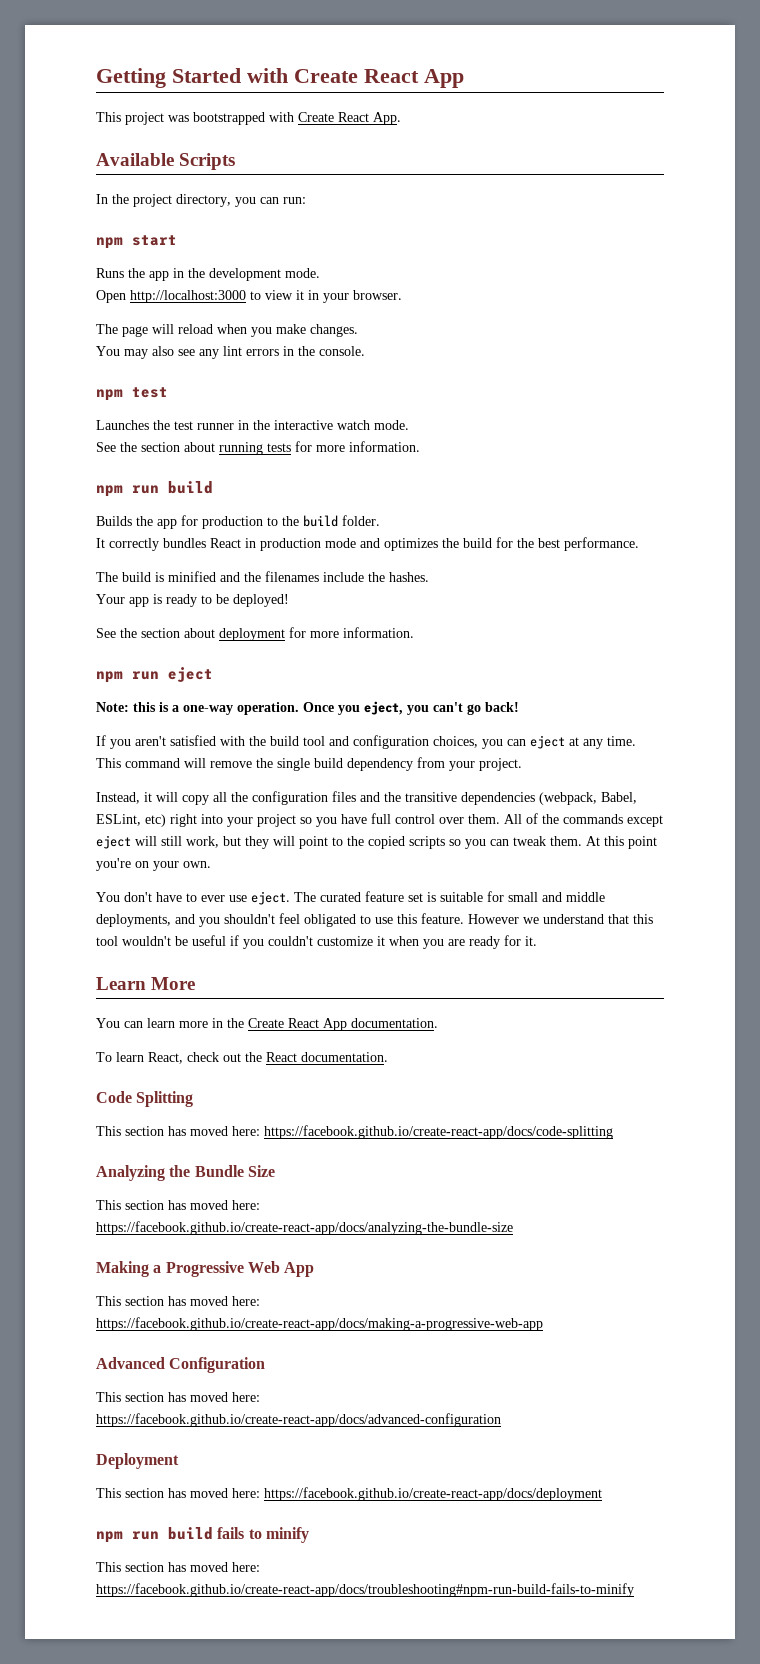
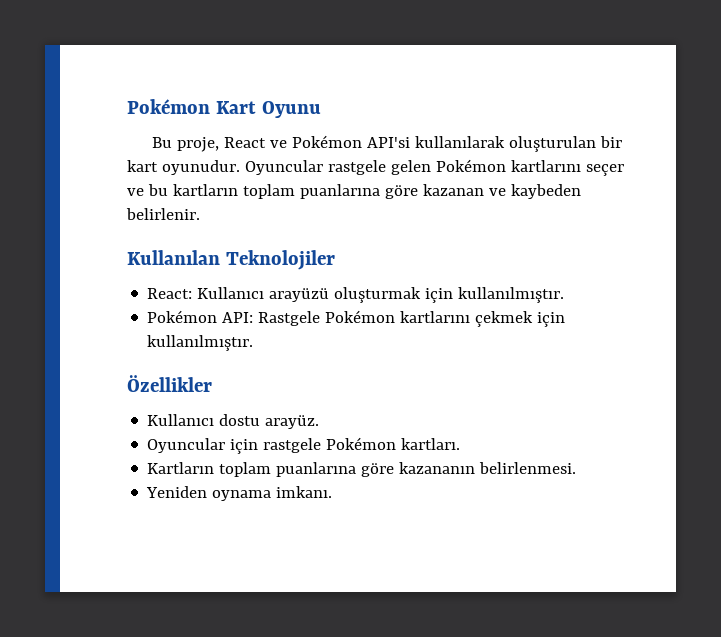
[96,68,464,88] [96,112,401,125] [96,153,236,170] [96,194,306,207] [96,235,177,249] [96,268,320,281] [96,290,402,303] [96,324,358,337] [96,346,365,359] [96,387,168,401] [96,420,409,430] [96,441,420,455] [96,481,213,497] [96,515,380,529] [96,537,639,551] [96,571,429,582] [96,594,289,607] [96,627,414,641] [96,667,213,683] [96,701,519,715] [96,735,636,749] [96,757,522,771] [96,791,637,805] [96,813,663,827] [96,835,657,849] [96,858,211,871] [96,891,605,905] [96,913,653,927] [96,935,537,949] [96,977,196,990] [96,1018,438,1031] [96,1052,388,1064] [96,1091,194,1107] [96,1125,613,1139] [96,1165,275,1181] [96,1200,260,1210] [96,1221,513,1235] [96,1261,315,1277] [96,1296,260,1306] [96,1317,543,1331] [96,1357,266,1373] [96,1392,260,1402] [96,1413,501,1427] [96,1453,179,1469] [96,1487,602,1501] [96,1527,309,1543] [96,1562,260,1572] [96,1583,634,1597] Getting Started with Create React App // This project was bootstrapped with Create React App. // Available Scripts // In the project directory, you can run: // npm start // Runs the app in the development mode. // Open http://localhost:3000 to view it in your browser. // The page will reload when you make changes. // You may also see any lint errors in the console. // npm test // Launches the test runner in the interactive watch mode. // See the section about running tests for more information. // npm run build // Builds the app for production to the build folder. // It correctly bundles React in production mode and optimizes the build for the best performance. // The build is minified and the filenames include the hashes. // Your app is ready to be deployed! // See the section about deployment for more information. // npm run eject // Note: this is a one-way operation. Once you eject, you can't go back! // If you aren't satisfied with the build tool and configuration choices, you can eject at any time. This command will remove the single build dependency from your project. // Instead, it will copy all the configuration files and the transitive dependencies (webpack, Babel, ESLint, etc) right into your project so you have full control over them. All of the commands except eject will still work, but they will point to the copied scripts so you can tweak them. At this point you're on your own. // You don't have to ever use eject. The curated feature set is suitable for small and middle deployments, and you shouldn't feel obligated to use this feature. However we understand that this tool wouldn't be useful if you couldn't customize it when you are ready for it. // Learn More // You can learn more in the Create React App documentation. // To learn React, check out the React documentation. // Code Splitting // This section has moved here: https://facebook.github.io/create-react-app/docs/code-splitting // Analyzing the Bundle Size // This section has moved here: https://facebook.github.io/create-react-app/docs/analyzing-the-bundle-size // Making a Progressive Web App // This section has moved here: https://facebook.github.io/create-react-app/docs/making-a-progressive-web-app // Advanced Configuration // This section has moved here: https://facebook.github.io/create-react-app/docs/advanced-configuration // Deployment // This section has moved here: https://facebook.github.io/create-react-app/docs/deployment // npm run build fails to minify // This section has moved here: https://facebook.github.io/create-react-app/docs/troubleshooting#npm-run-build-fails-to-minify -> [127,99,321,118] [151,135,622,152] [127,159,624,176] [127,184,581,199] [126,208,200,220] [127,250,335,270] [147,287,565,303] [147,310,566,327] [147,335,254,351] [127,375,212,392] [147,414,320,429] [147,437,461,454] [147,462,577,477] [146,486,333,501] Pokémon Kart Oyunu // Bu proje, React ve Pokémon API'si kullanılarak oluşturulan bir kart oyunudur. Oyuncular rastgele gelen Pokémon kartlarını seçer ve bu kartların toplam puanlarına göre kazanan ve kaybeden belirlenir. // Kullanılan Teknolojiler // React: Kullanıcı arayüzü oluşturmak için kullanılmıştır. // Pokémon API: Rastgele Pokémon kartlarını çekmek için kullanılmıştır. // Özellikler // Kullanıcı dostu arayüz. // Oyuncular için rastgele Pokémon kartları. // Kartların toplam puanlarına göre kazananın belirlenmesi. // Yeniden oynama imkanı.

